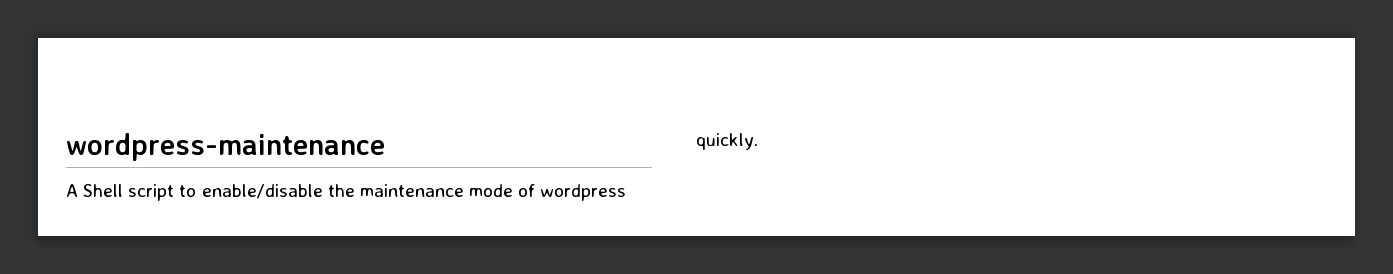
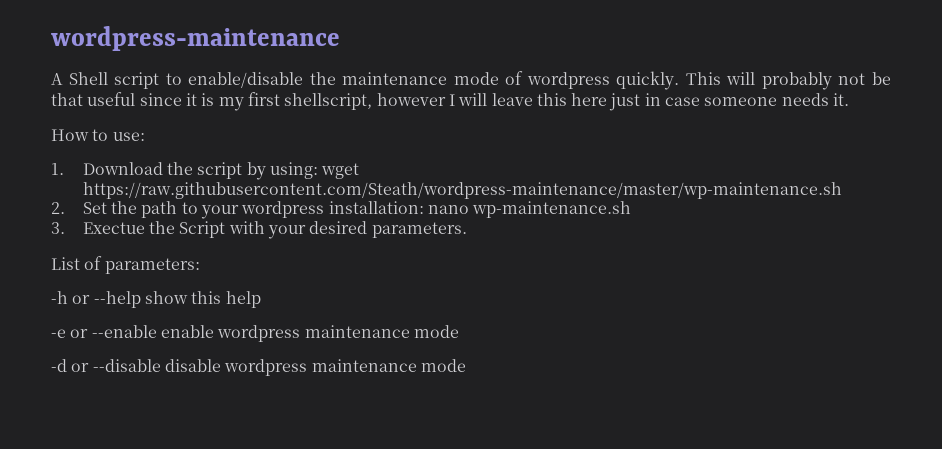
(758, 141) none -> [685,72,891,90] [51,92,850,111] [51,129,145,141] [51,162,360,180] [82,182,842,199] [51,201,632,219] [51,221,467,239] [51,256,200,274] [51,291,261,308] [51,325,459,342] [51,359,466,376] This will probably not be that useful since it is my first shellscript, however I will leave this here just in case someone needs it. // How to use: // 1. Download the script by using: wget https://raw.githubusercontent.com/Steath/wordpress-maintenance/master/wp-maintenance.sh // 2. Set the path to your wordpress installation: nano wp-maintenance.sh // 3. Exectue the Script with your desired parameters. // List of parameters: // -h or --help show this help // -e or --enable enable wordpress maintenance mode // -d or --disable disable wordpress maintenance mode

